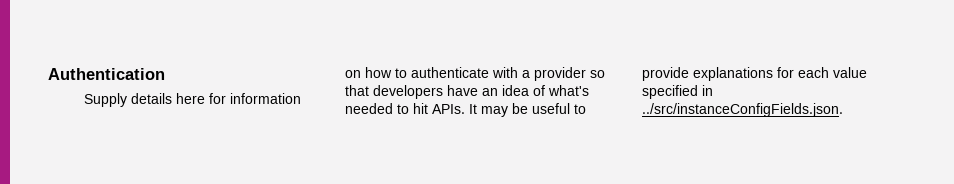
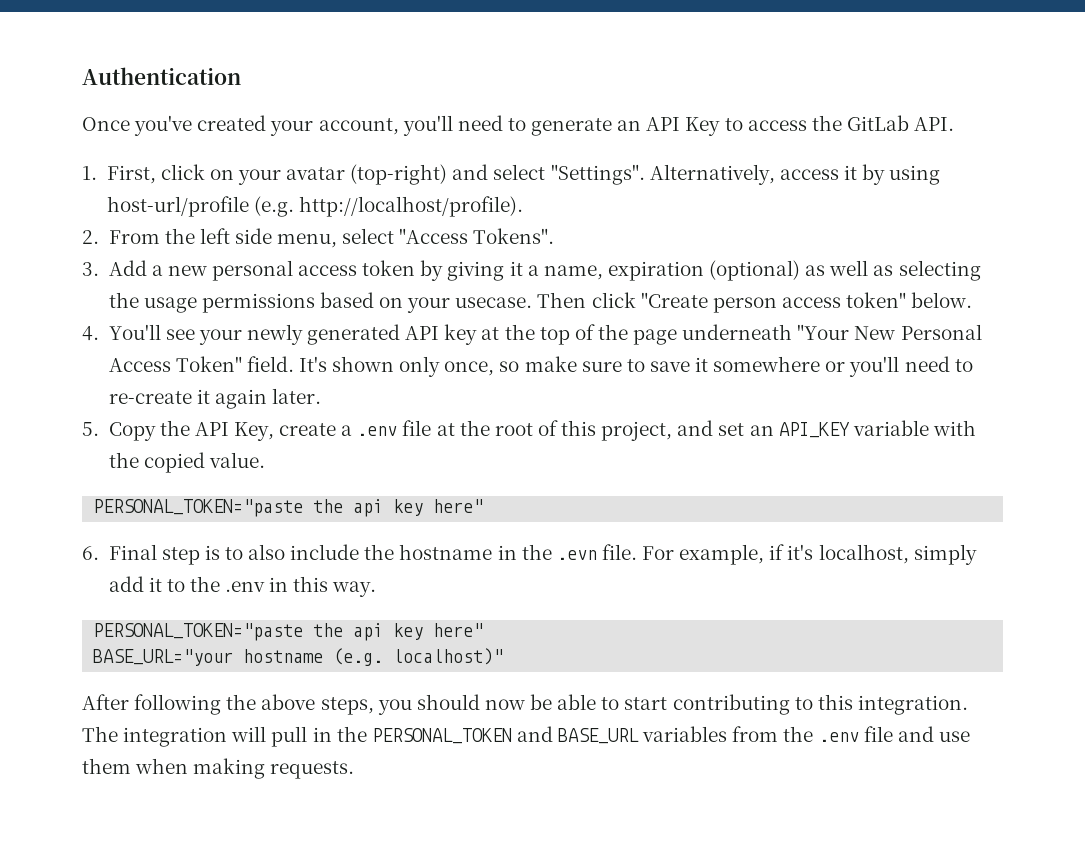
[84,93,302,107] [345,67,605,81] [345,85,589,99] [345,103,586,117] [642,67,867,81] [642,85,713,99] [642,103,843,117] Supply details here for information on how to authenticate with a provider so that developers have an idea of what's needed to hit APIs. It may be useful to provide explanations for each value specified in ../src/instanceConfigFields.json. -> [82,115,955,136] [82,164,941,185] [106,196,523,217] [82,228,555,248] [82,260,981,281] [108,292,973,313] [82,324,982,345] [108,356,973,377] [108,388,321,409] [82,420,976,441] [108,452,265,473] [93,499,484,517] [82,544,977,565] [108,576,377,597] [93,623,484,641] [93,648,504,666] [82,694,968,715] [82,726,970,747] [82,758,355,779] Once you've created your account, you'll need to generate an API Key to access the GitLab API. // 1. First, click on your avatar (top-right) and select "Settings". Alternatively, access it by using host-url/profile (e.g. http://localhost/profile). // 2. From the left side menu, select "Access Tokens". // 3. Add a new personal access token by giving it a name, expiration (optional) as well as selecting the usage permissions based on your usecase. Then click "Create person access token" below. // 4. You'll see your newly generated API key at the top of the page underneath "Your New Personal Access Token" field. It's shown only once, so make sure to save it somewhere or you'll need to re-create it again later. // 5. Copy the API Key, create a .env file at the root of this project, and set an API_KEY variable with the copied value. // PERSONAL_TOKEN="paste the api key here" // 6. Final step is to also include the hostname in the .evn file. For example, if it's localhost, simply add it to the .env in this way. // PERSONAL_TOKEN="paste the api key here" // BASE_URL="your hostname (e.g. localhost)" // After following the above steps, you should now be able to start contributing to this integration. The integration will pull in the PERSONAL_TOKEN and BASE_URL variables from the .env file and use them when making requests.

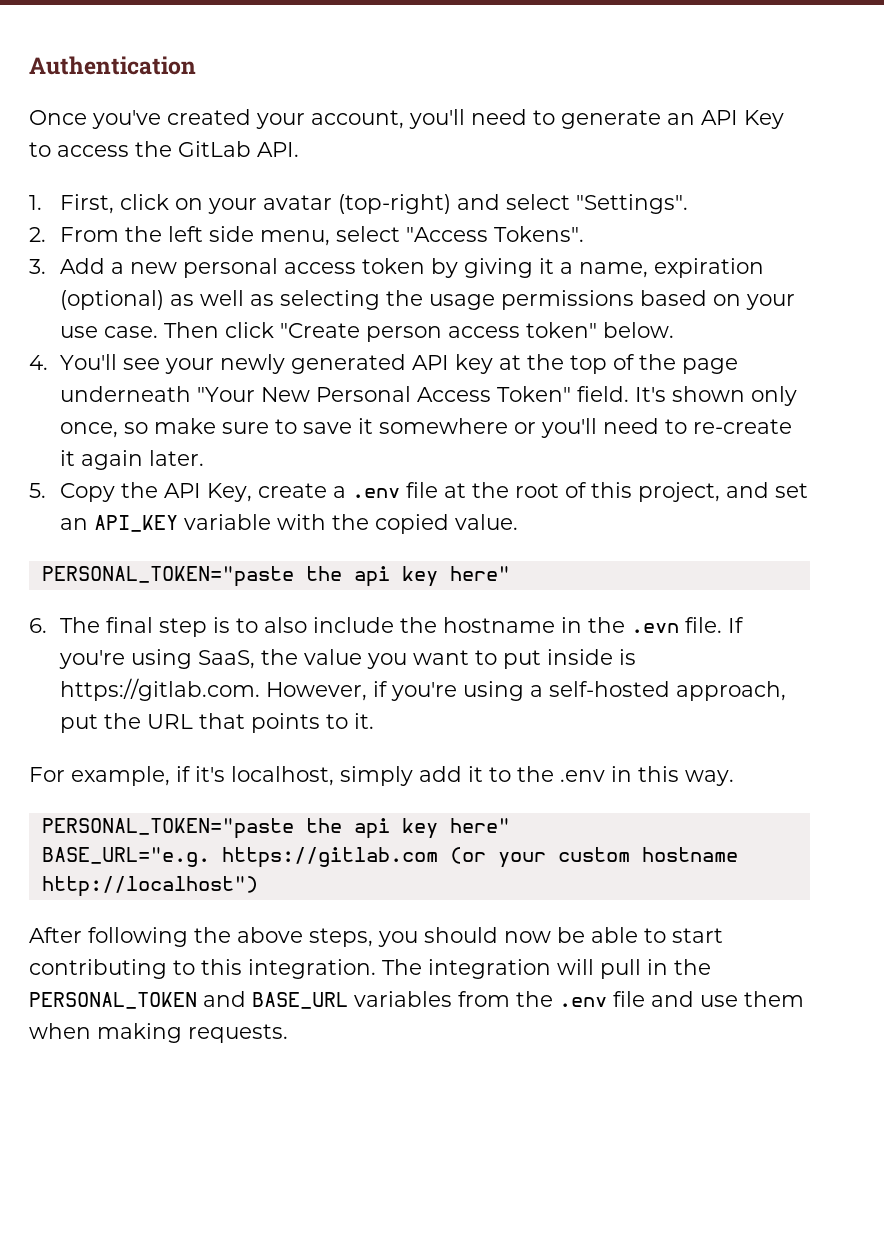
[649,164,941,185] [106,196,523,217] Alternatively, access it by using host-url/profile (e.g. http://localhost/profile). -> (688, 204) none
[455,297,533,308] usecase. -> [59,326,158,338] use case.
[108,544,157,560] Final -> [59,617,153,633] The final
(637, 552) none -> [727,617,744,633] [58,649,636,669] [59,678,786,701] [59,713,374,733] If you're using SaaS, the value you want to put inside is https://gitlab.com. However, if you're using a self-hosted approach, put the URL that points to it. //
[93,648,504,666] BASE_URL="your hostname (e.g. localhost)" -> [41,847,738,868] [41,876,258,897] BASE_URL="e.g. https://gitlab.com (or your custom hostname http://localhost")

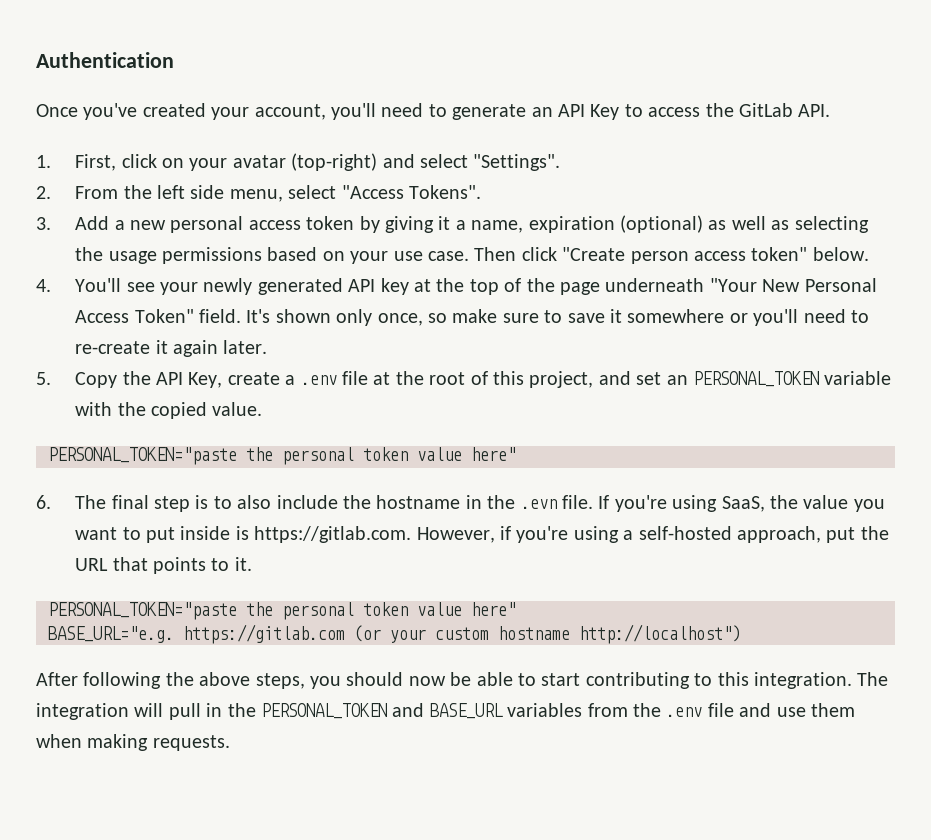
[93,515,178,532] API_KEY -> [692,371,819,387] PERSONAL_TOKEN
[353,566,438,587] api key -> [282,447,462,465] personal token value
[29,766,734,786] [41,818,438,839] // For example, if it's localhost, simply add it to the .env in this way. // PERSONAL_TOKEN="paste the api key -> [48,602,462,620] // PERSONAL_TOKEN="paste the personal token value

